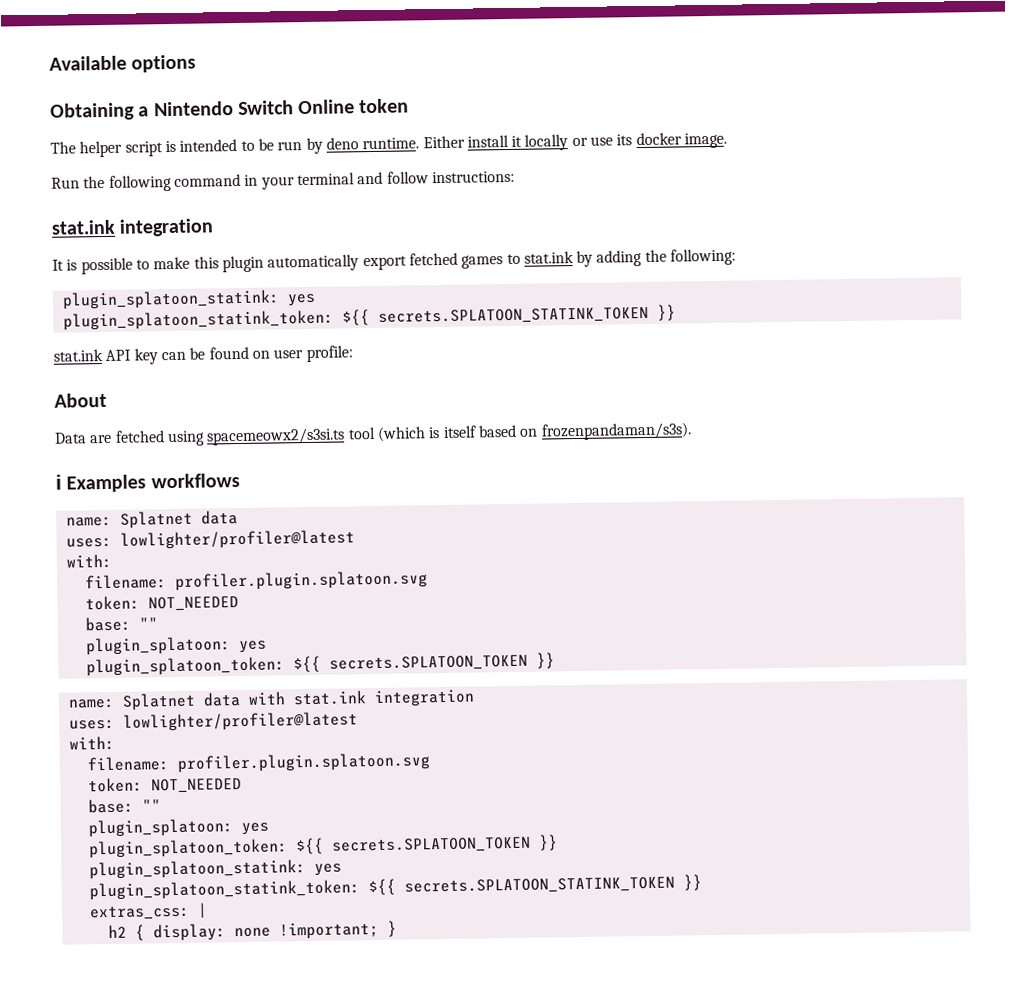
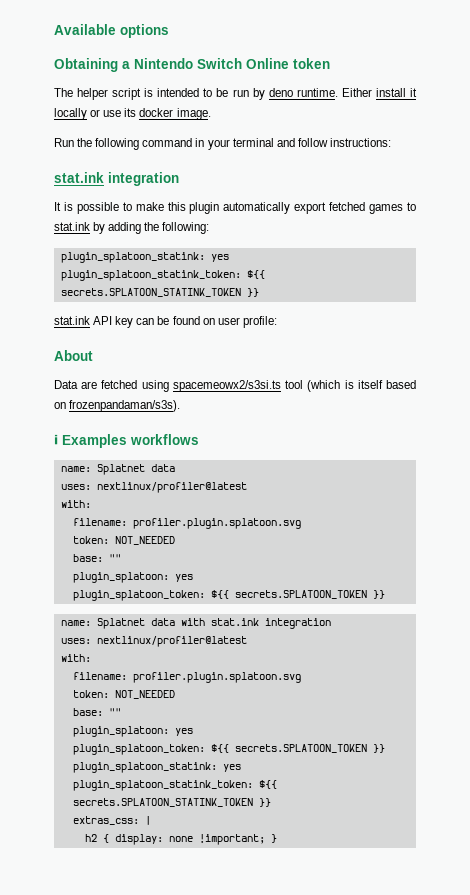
[119,529,355,550] lowlighter/profiler@latest -> [96,482,247,493] nextlinux/profiler@latest
[122,711,358,732] lowlighter/profiler@latest -> [96,636,247,647] nextlinux/profiler@latest

